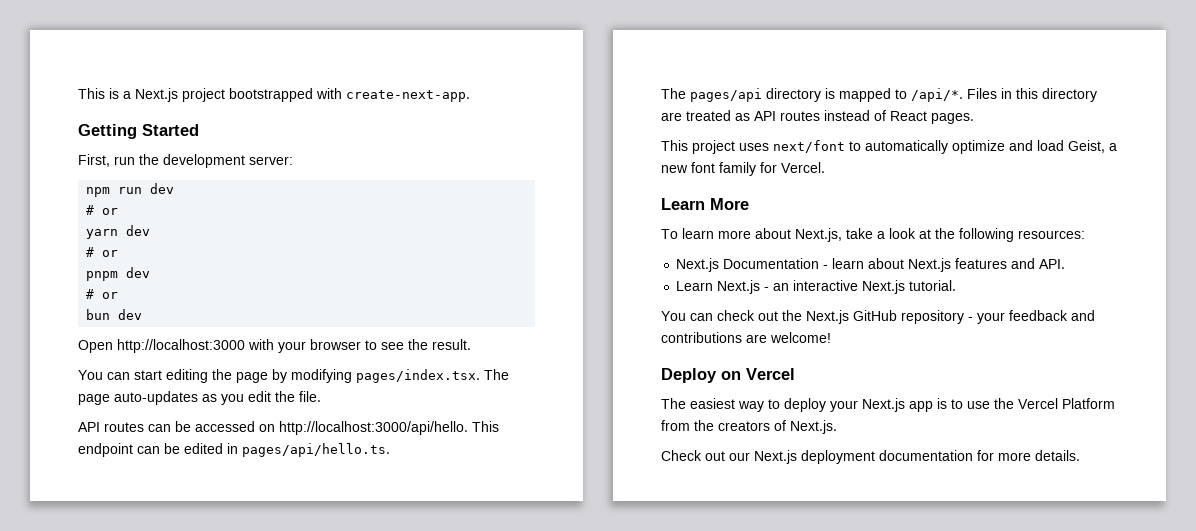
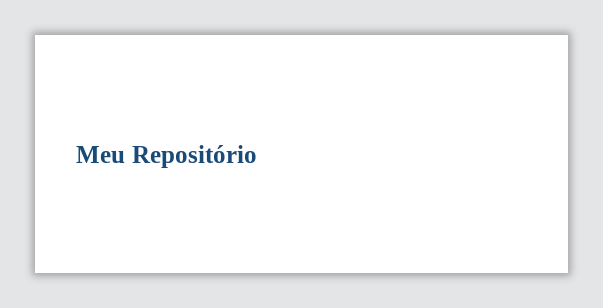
[78,88,470,102] [78,124,199,139] [78,154,293,168] [86,183,175,197] [86,205,119,215] [86,225,151,239] [86,247,119,257] [86,267,151,281] [86,289,119,299] [86,309,143,320] [78,339,471,353] [78,369,509,383] [78,391,321,405] [78,421,499,435] [78,443,390,457] [661,88,1097,102] [661,110,974,124] [661,140,1117,154] [661,162,825,176] [661,198,749,210] [661,228,1085,242] [676,258,1066,272] [676,280,957,294] [661,310,1095,324] [661,332,831,343] [661,368,795,383] [661,398,1115,412] [661,420,837,434] [661,450,1080,464] This is a Next.js project bootstrapped with create-next-app. // Getting Started // First, run the development server: // npm run dev // # or // yarn dev // # or // pnpm dev // # or // bun dev // Open http://localhost:3000 with your browser to see the result. // You can start editing the page by modifying pages/index.tsx. The page auto-updates as you edit the file. // API routes can be accessed on http://localhost:3000/api/hello. This endpoint can be edited in pages/api/hello.ts. // The pages/api directory is mapped to /api/*. Files in this directory are treated as API routes instead of React pages. // This project uses next/font to automatically optimize and load Geist, a new font family for Vercel. // Learn More // To learn more about Next.js, take a look at the following resources: // Next.js Documentation - learn about Next.js features and API. // Learn Next.js - an interactive Next.js tutorial. // You can check out the Next.js GitHub repository - your feedback and contributions are welcome! // Deploy on Vercel // The easiest way to deploy your Next.js app is to use the Vercel Platform from the creators of Next.js. // Check out our Next.js deployment documentation for more details. -> [76,145,257,168] Meu Repositório

